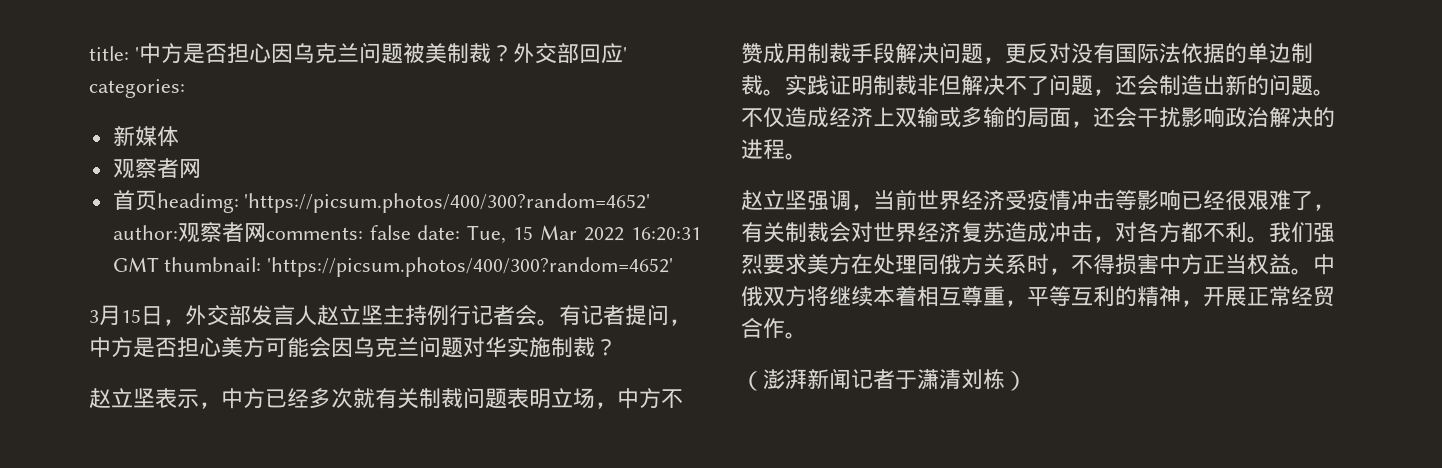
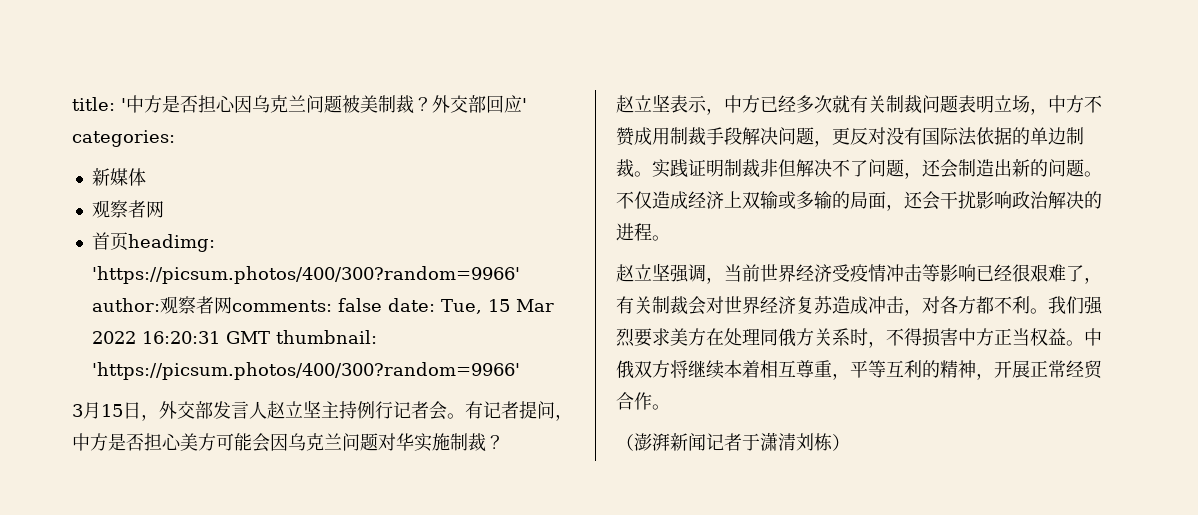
[244,193,651,213] 'https://picsum.photos/400/300?random=4652' -> [91,266,520,284] 'https://picsum.photos/400/300?random=9966'
[267,257,674,277] 'https://picsum.photos/400/300?random=4652' -> [91,362,520,380] 'https://picsum.photos/400/300?random=9966'

